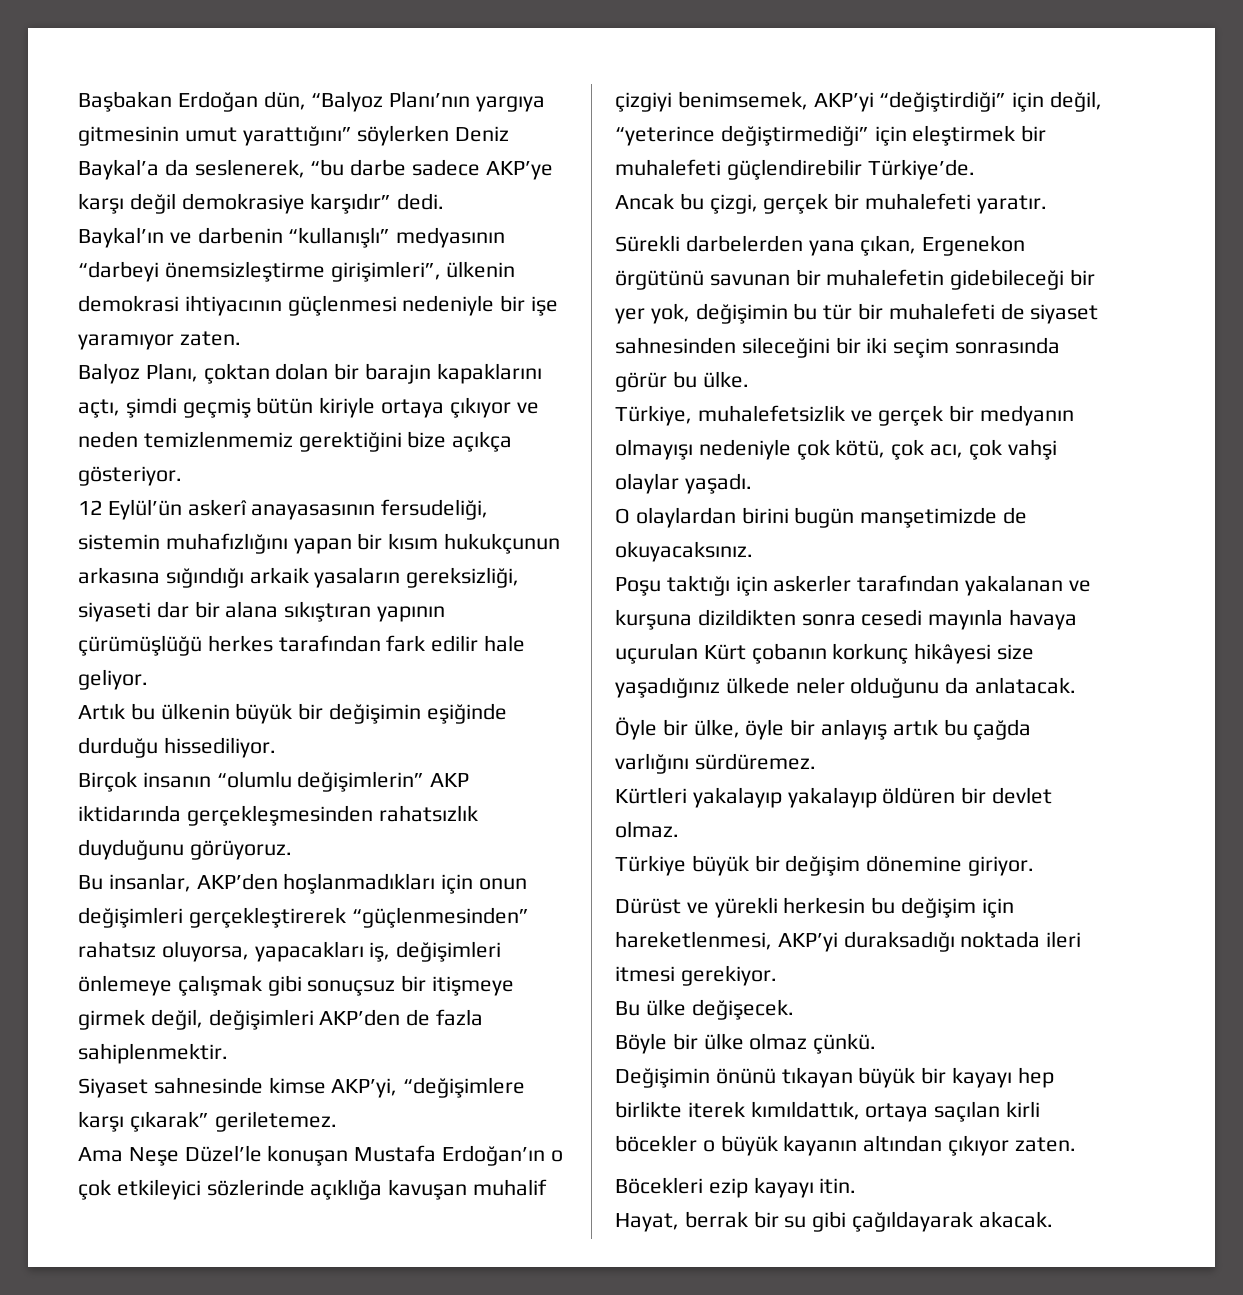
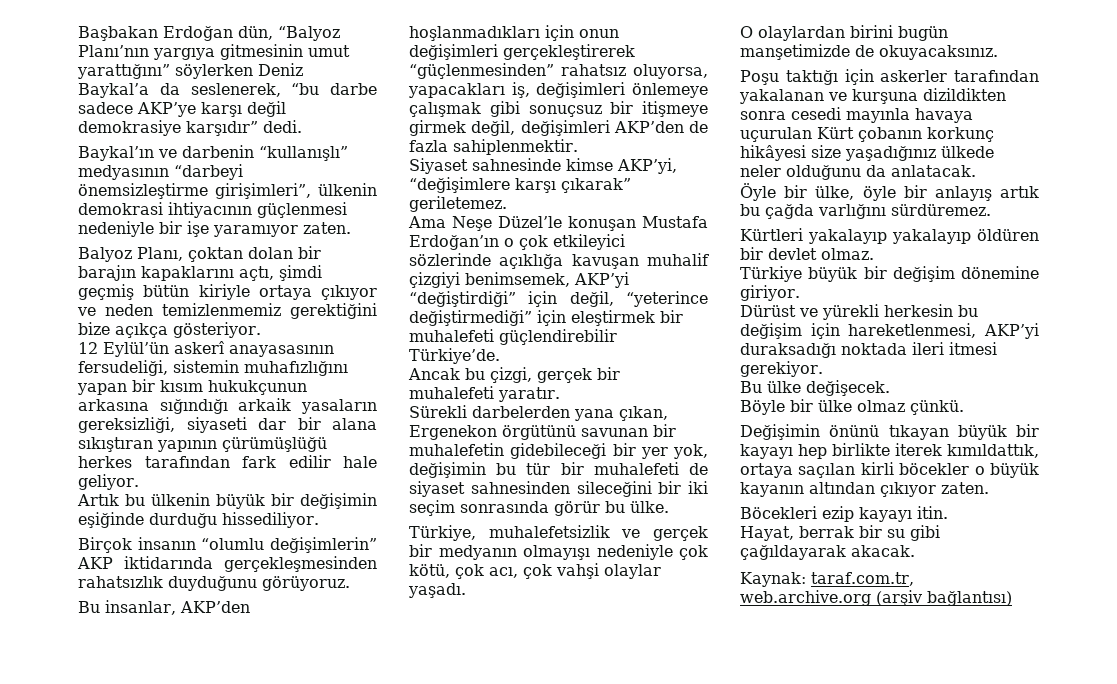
(1053, 1219) none -> [740,572,914,587] [740,590,1012,606] // Kaynak: taraf.com.tr, web.archive.org (arşiv bağlantısı)

